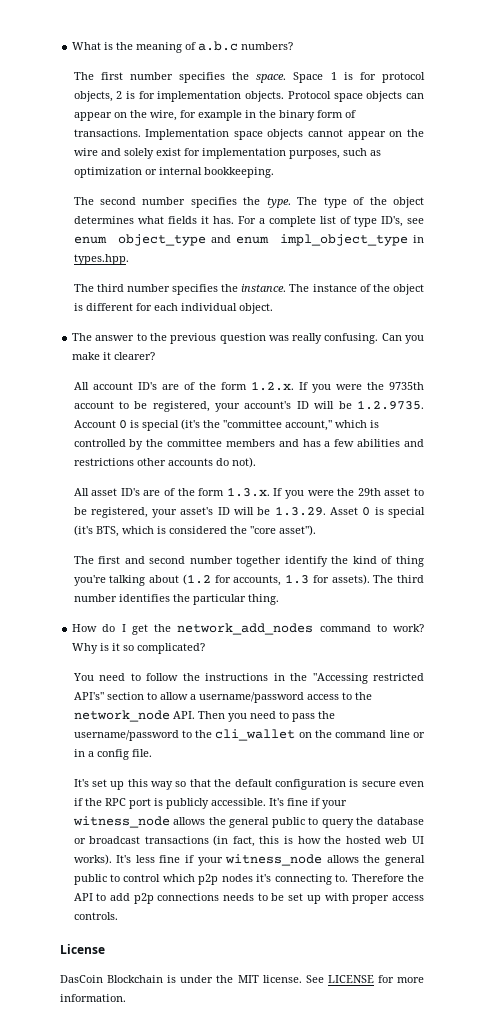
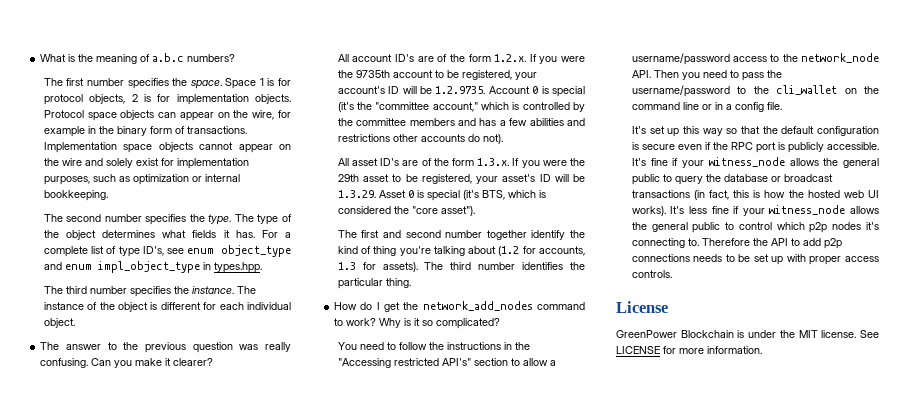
[60,975,103,983] DasCoin -> [616,330,677,338] GreenPower

